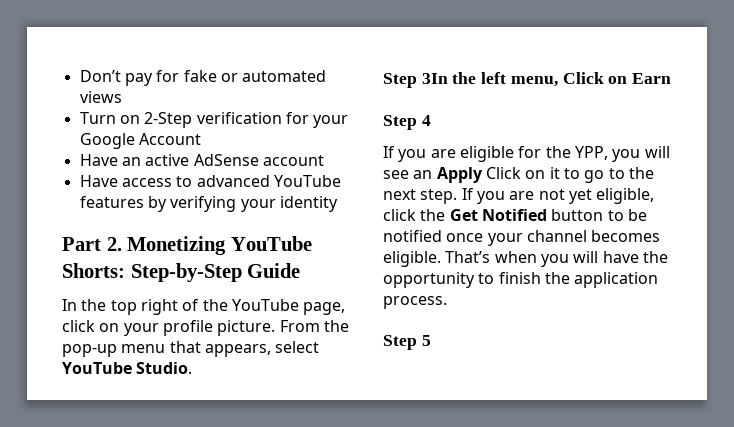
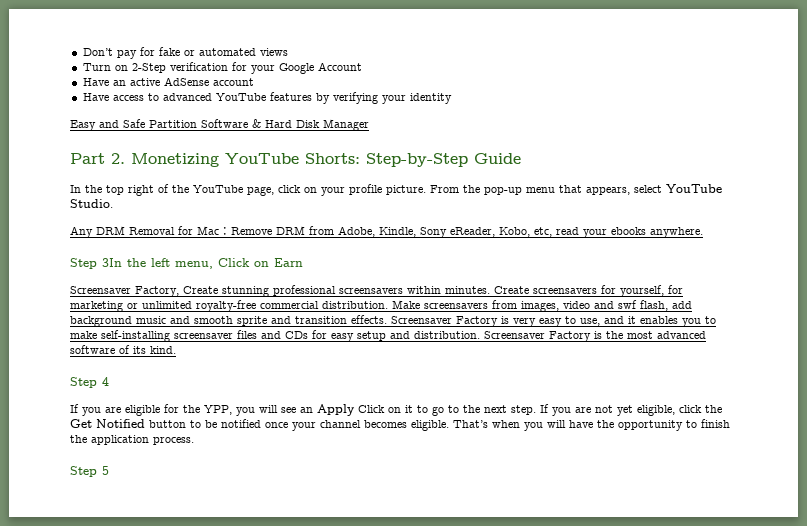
(338, 204) none -> [70,119,369,131] // Easy and Safe Partition Software & Hard Disk Manager
(193, 368) none -> [70,226,703,238] // Any DRM Removal for Mac：Remove DRM from Adobe, Kindle, Sony eReader, Kobo, etc, read your ebooks anywhere.
(672, 78) none -> [70,285,683,297] [70,300,692,312] [70,315,716,327] [70,330,706,342] [70,345,176,354] // Screensaver Factory, Create stunning professional screensavers within minutes. Create screensavers for yourself, for marketing or unlimited royalty-free commercial distribution. Make screensavers from images, video and swf flash, add background music and smooth sprite and transition effects. Screensaver Factory is very easy to use, and it enables you to make self-installing screensaver files and CDs for easy setup and distribution. Screensaver Factory is the most advanced software of its kind.

